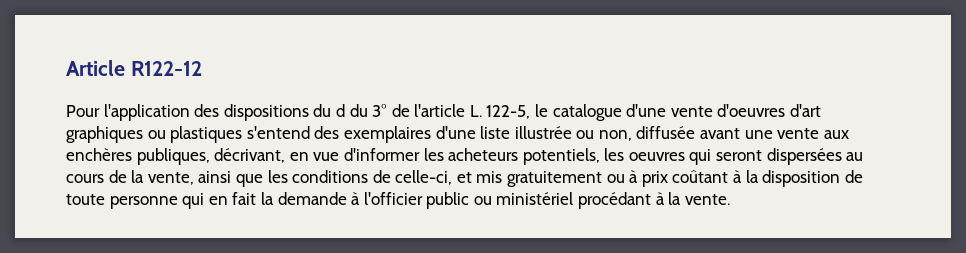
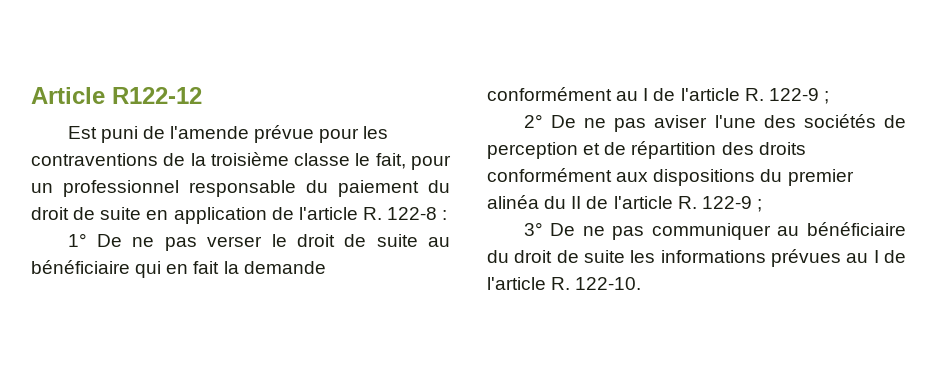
[66,104,822,121] [66,126,849,143] [66,148,864,165] [66,170,863,187] [66,194,178,209] Pour l'application des dispositions du d du 3° de l'article L. 122-5, le catalogue d'une vente d'oeuvres d'art graphiques ou plastiques s'entend des exemplaires d'une liste illustrée ou non, diffusée avant une vente aux enchères publiques, décrivant, en vue d'informer les acheteurs potentiels, les oeuvres qui seront dispersées au cours de la vente, ainsi que les conditions de celle-ci, et mis gratuitement ou à prix coûtant à la disposition de toute personne -> [67,125,389,143] [31,152,451,170] [31,180,450,197] [31,207,448,224] [67,233,450,251] [31,260,130,274] Est puni de l'amende prévue pour les contraventions de la troisième classe le fait, pour un professionnel responsable du paiement du droit de suite en application de l'article R. 122-8 : // 1° De ne pas verser le droit de suite au bénéficiaire
[351,192,730,209] à l'officier public ou ministériel procédant à la vente. -> [487,87,829,104] [523,114,906,132] [487,141,806,159] [487,168,854,186] [487,195,762,212] [523,222,906,240] [487,249,906,267] [487,277,642,290] conformément au I de l'article R. 122-9 ; // 2° De ne pas aviser l'une des sociétés de perception et de répartition des droits conformément aux dispositions du premier alinéa du II de l'article R. 122-9 ; // 3° De ne pas communiquer au bénéficiaire du droit de suite les informations prévues au I de l'article R. 122-10.

